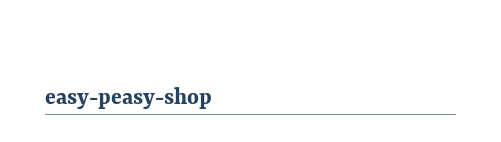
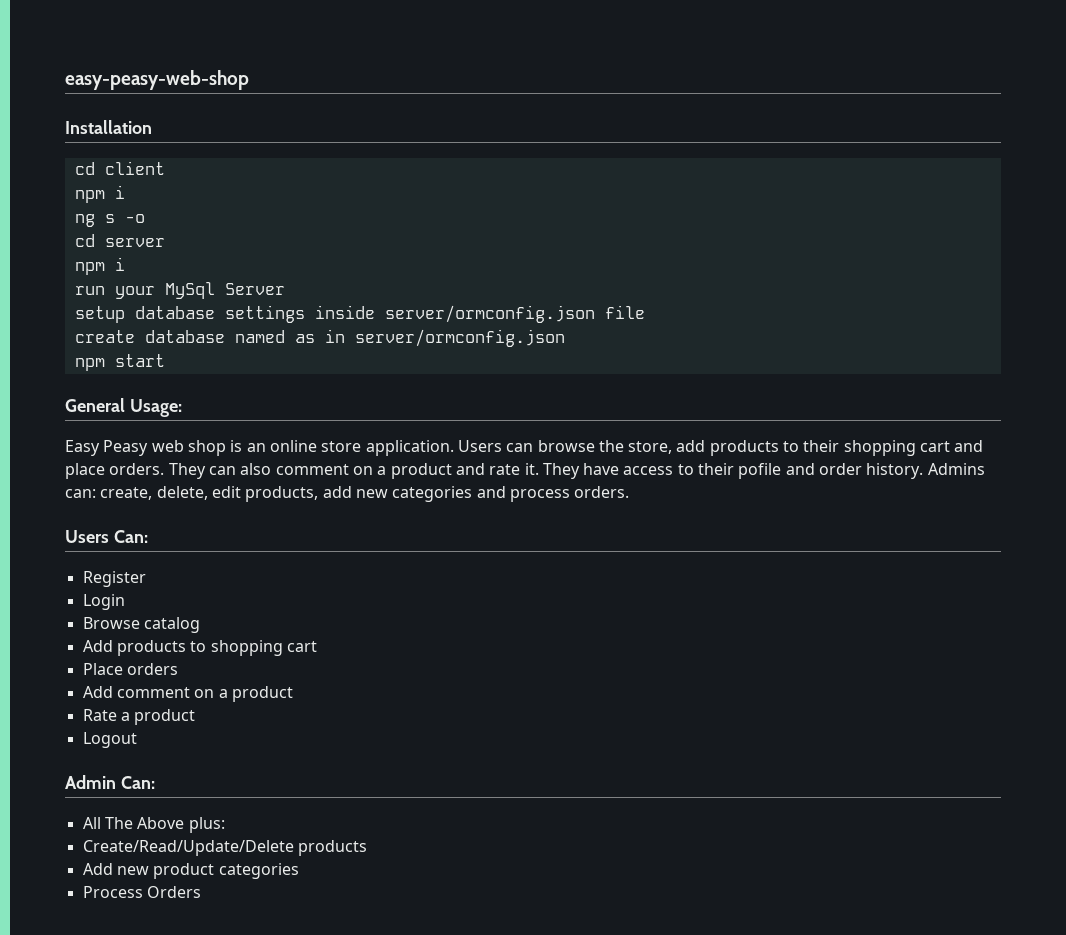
[45,87,212,109] easy-peasy-shop -> [65,70,249,90] [65,120,152,134] [74,161,165,175] [74,185,125,203] [74,214,145,227] [74,234,165,247] [74,257,125,275] [74,282,285,299] [74,305,645,323] [74,329,565,347] [74,354,165,371] [65,398,182,417] [65,440,984,456] [65,463,985,479] [65,486,630,502] [65,530,148,543] [82,571,146,587] [82,594,125,610] [82,617,200,633] [82,640,317,656] [82,663,178,675] [82,686,293,702] [82,709,196,725] [82,732,137,748] [65,775,155,789] [82,817,225,833] [82,840,367,856] [82,863,299,879] [82,886,201,898] easy-peasy-web-shop // Installation // cd client // npm i // ng s -o // cd server // npm i // run your MySql Server // setup database settings inside server/ormconfig.json file // create database named as in server/ormconfig.json // npm start // General Usage: // Easy Peasy web shop is an online store application. Users can browse the store, add products to their shopping cart and place orders. They can also comment on a product and rate it. They have access to their pofile and order history. Admins can: create, delete, edit products, add new categories and process orders. // Users Can: // Register // Login // Browse catalog // Add products to shopping cart // Place orders // Add comment on a product // Rate a product // Logout // Admin Can: // All The Above plus: // Create/Read/Update/Delete products // Add new product categories // Process Orders

